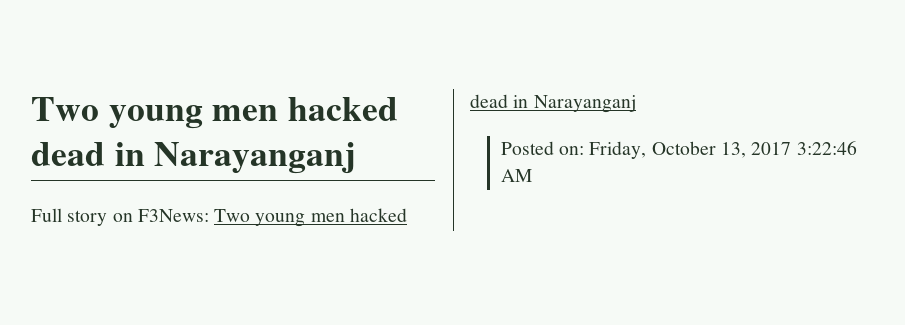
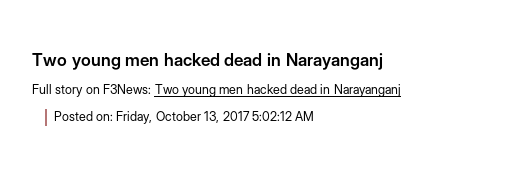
[796,141,857,155] 3:22:46 -> [251,111,292,121] 5:02:12

